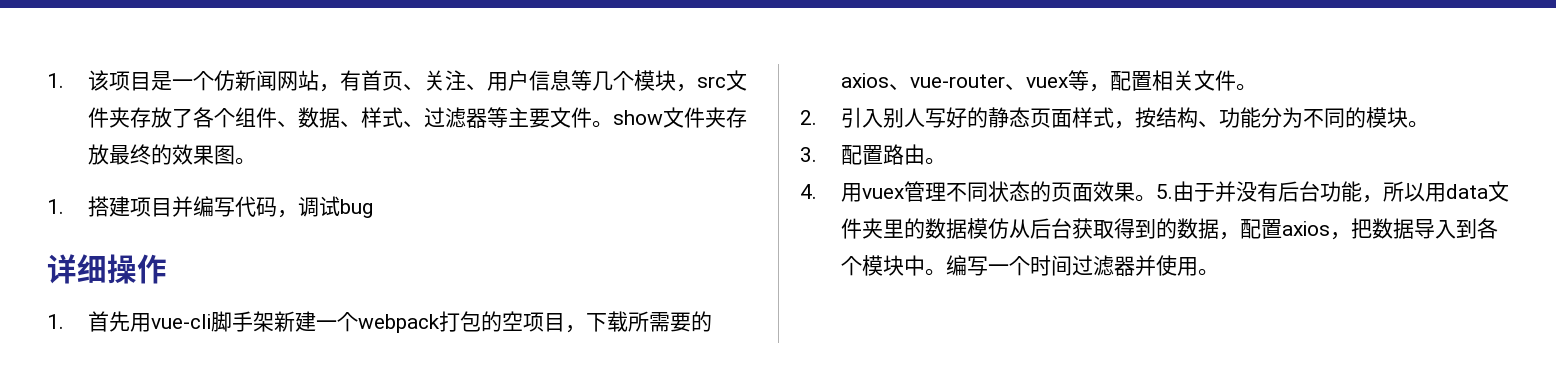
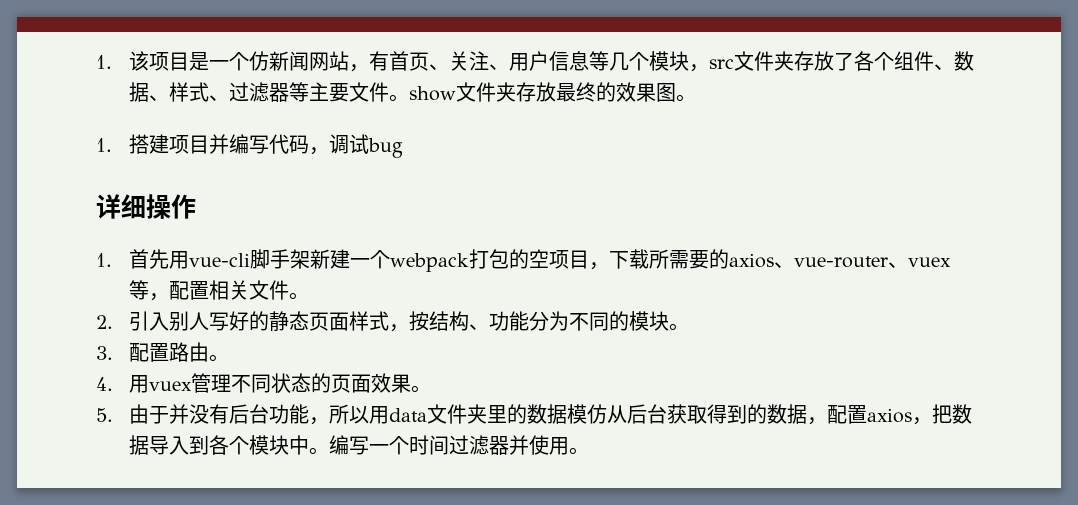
(1156, 198) none -> (431, 389) //

